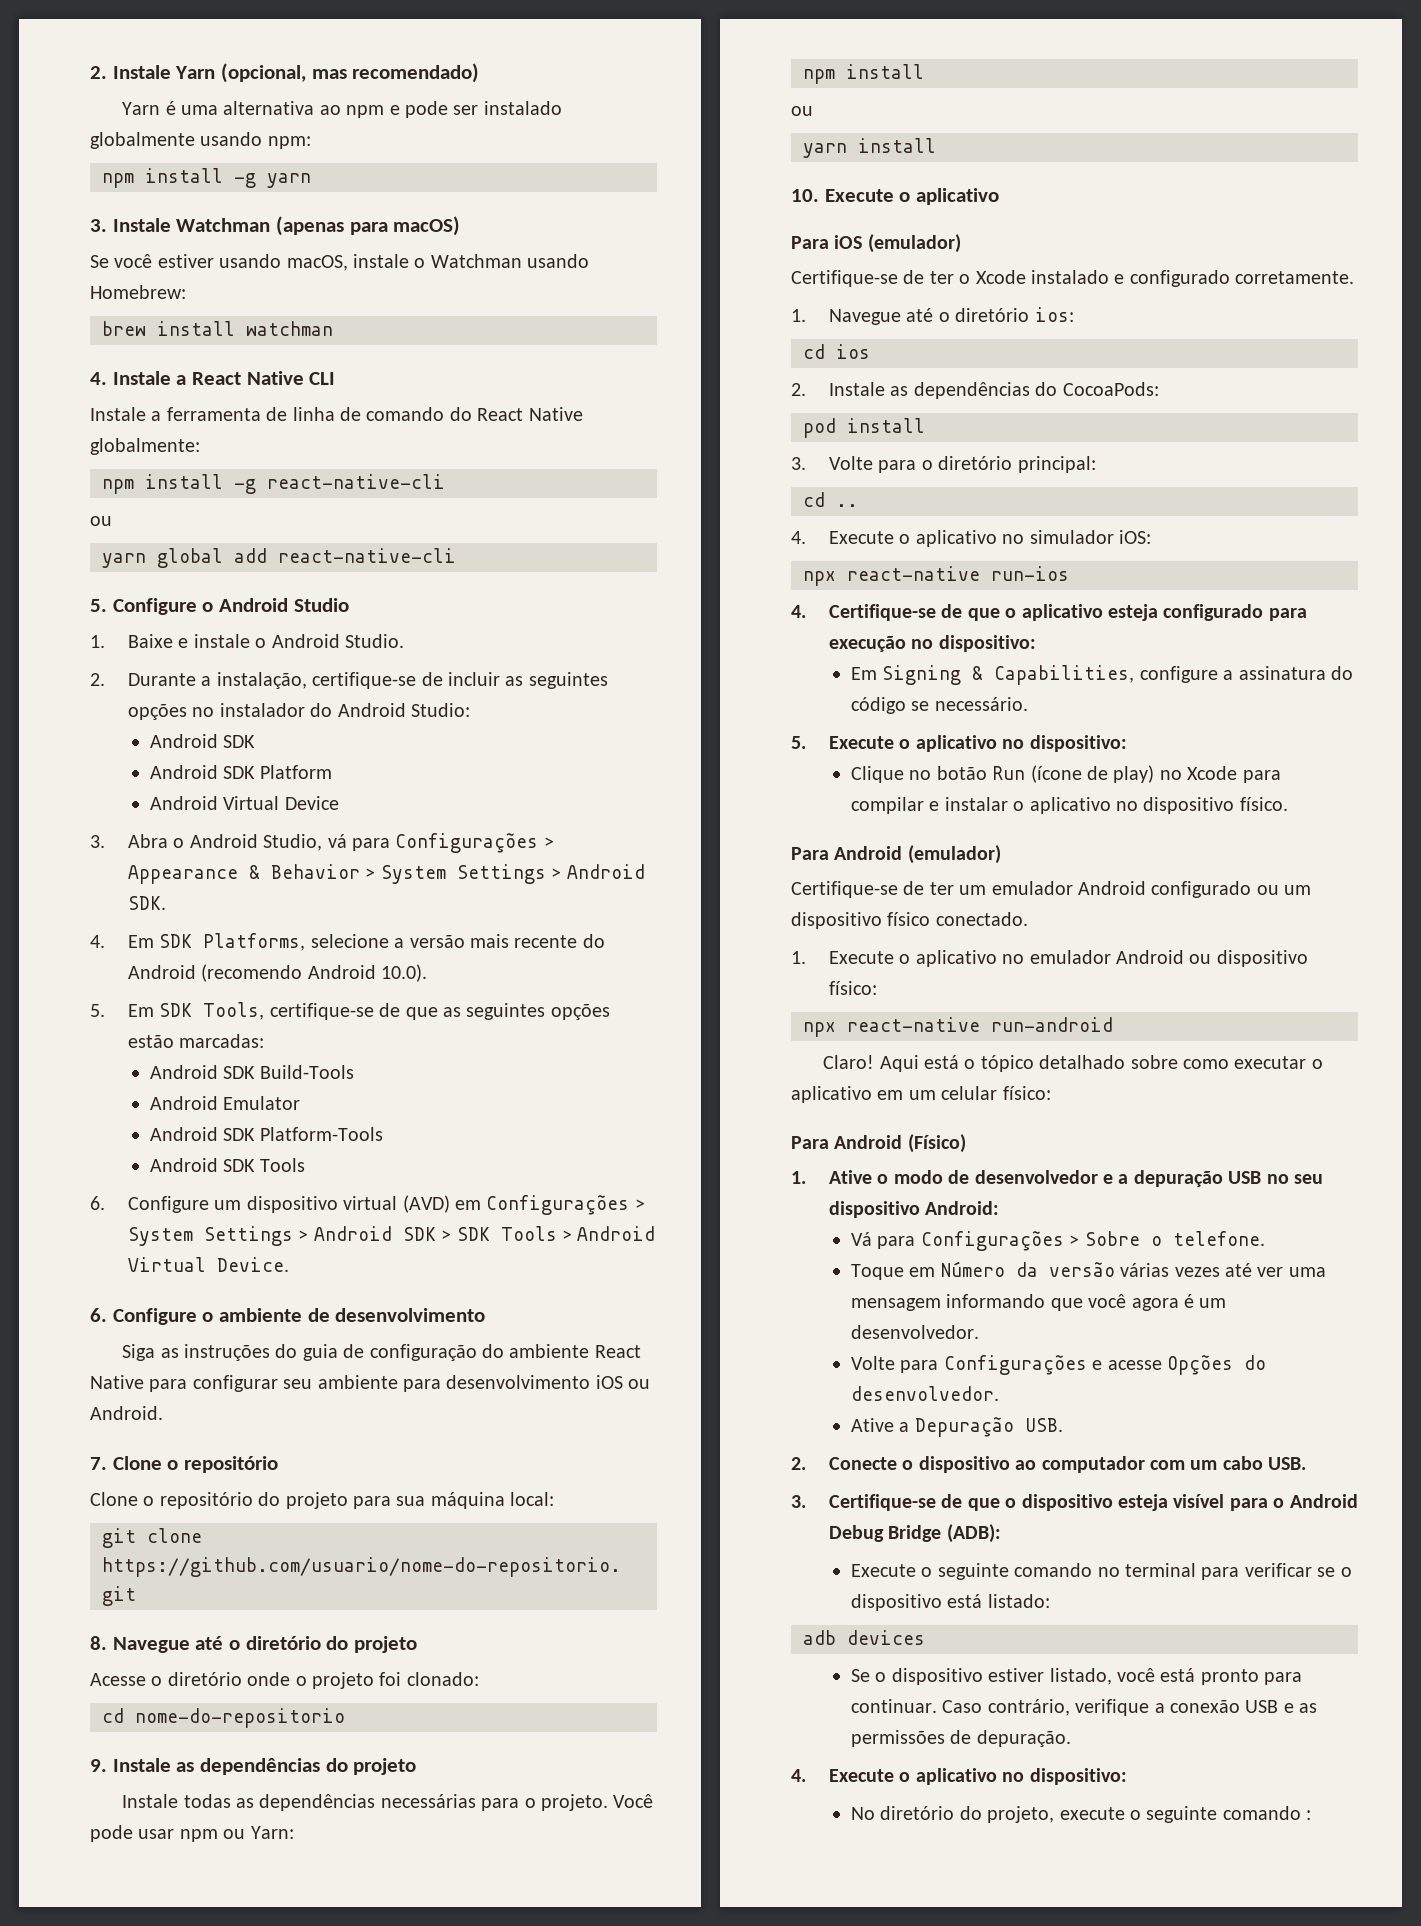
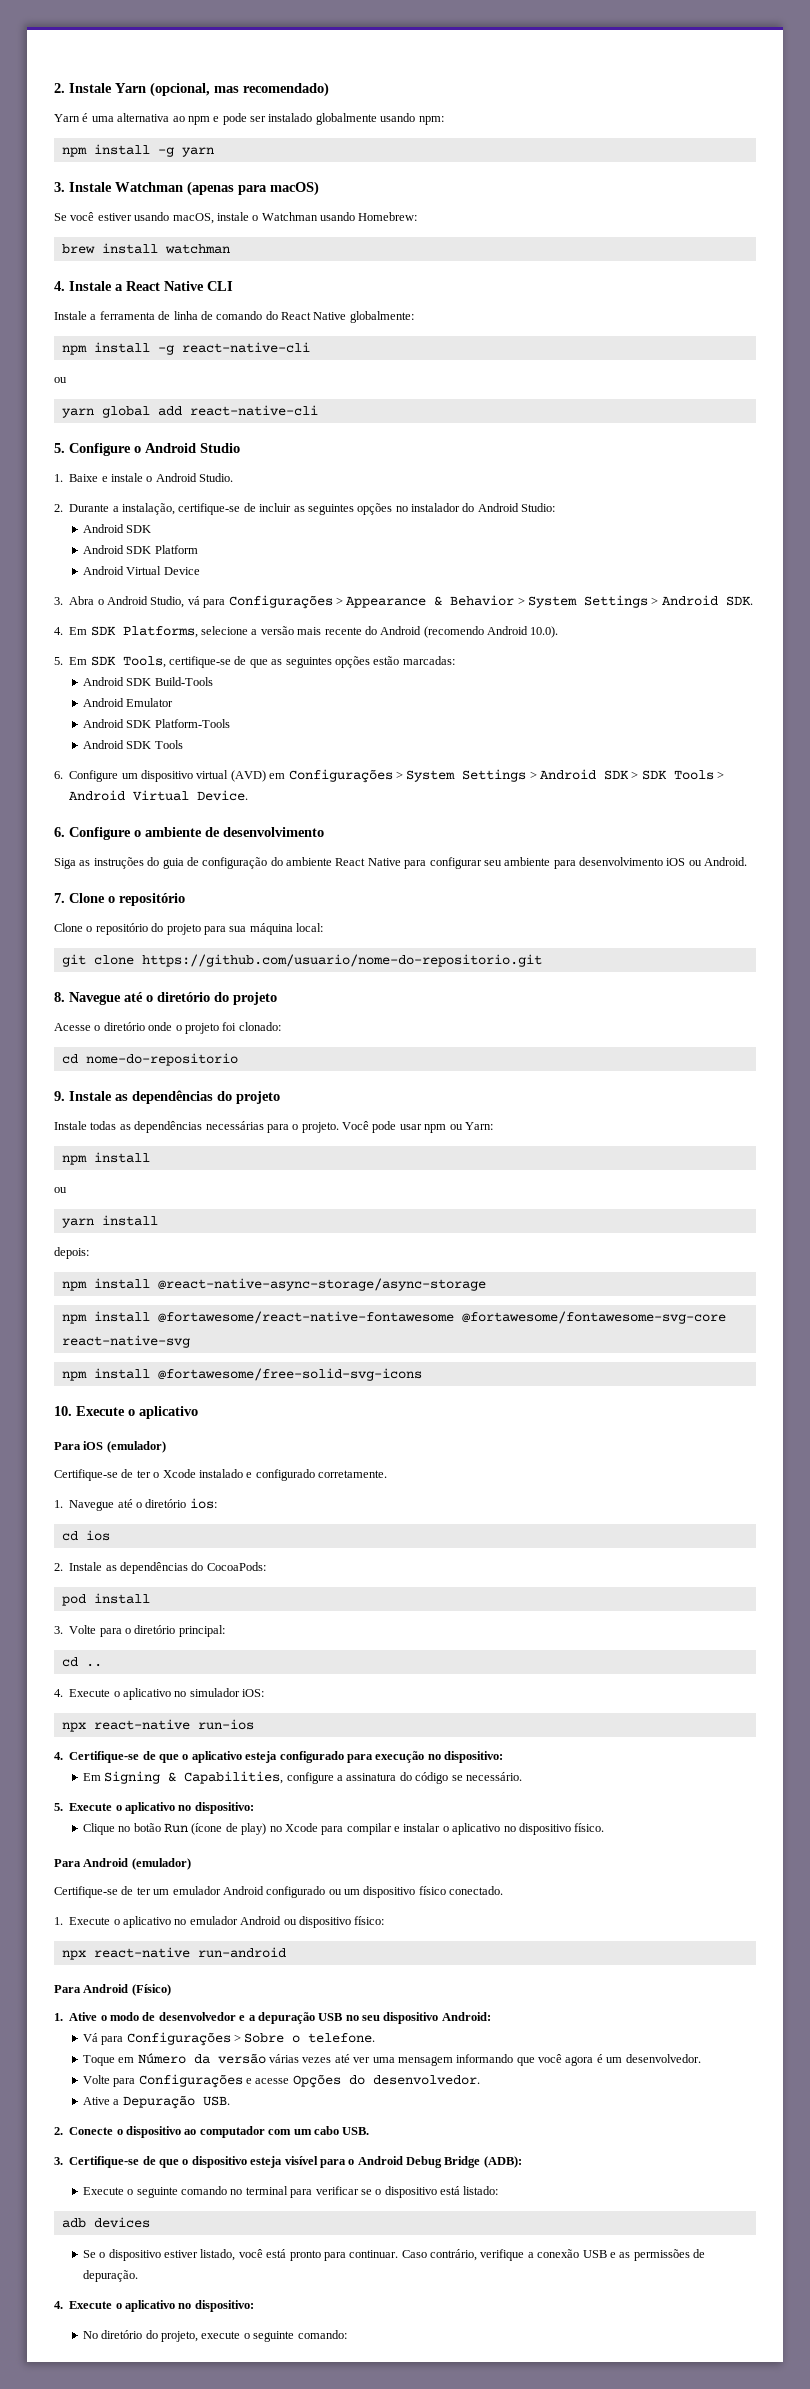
(936, 145) none -> [54,1247,89,1259] [61,1278,486,1291] [61,1311,726,1324] [61,1335,190,1348] [61,1368,422,1381] // depois: // npm install @react-native-async-storage/async-storage // npm install @fortawesome/react-native-fontawesome @fortawesome/fontawesome-svg-core react-native-svg // npm install @fortawesome/free-solid-svg-icons
[823,1055,1323,1072] [791,1086,1051,1103] // Claro! Aqui está o tópico detalhado sobre como executar o aplicativo em um celular físico: -> (286, 1952) none
[1222,1806,1312,1820] comando : -> [297,2330,347,2339] comando:

